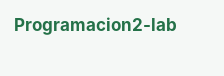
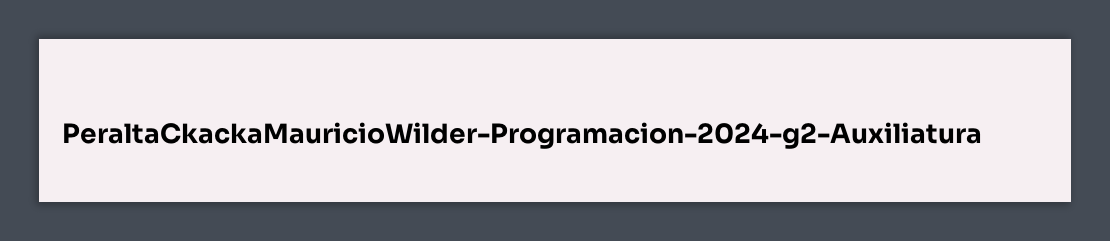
[14,17,177,35] Programacion2-lab -> [62,122,982,149] PeraltaCkackaMauricioWilder-Programacion-2024-g2-Auxiliatura

